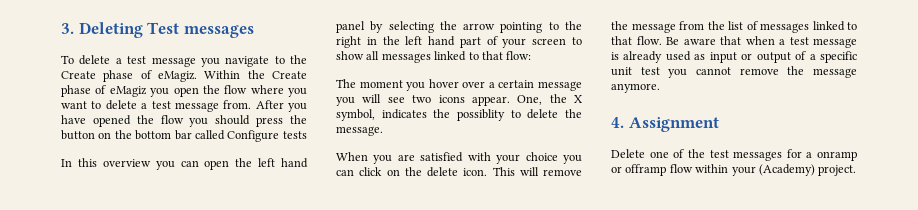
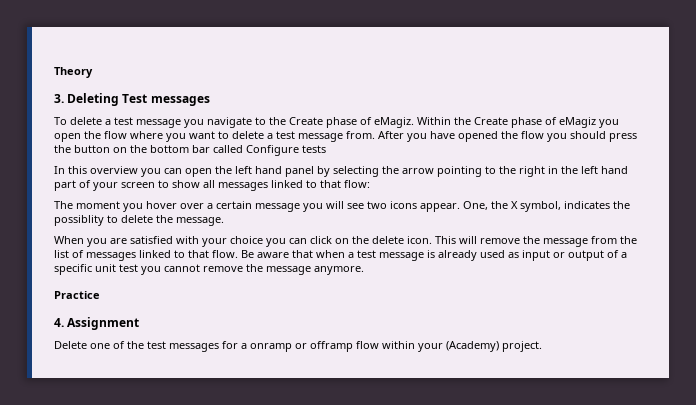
(61, 28) none -> [54,67,93,78] Theory //
(660, 88) none -> [54,291,100,299] // Practice

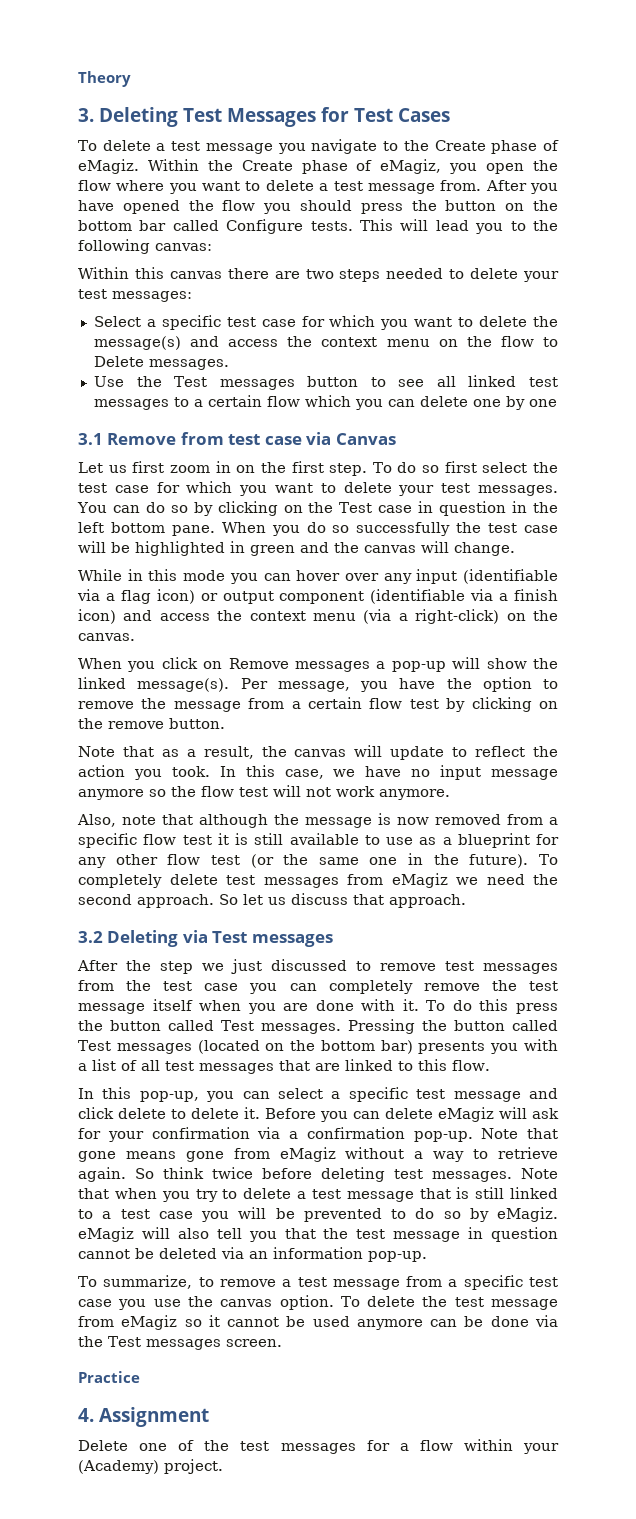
[150,96,210,106] messages -> [226,107,450,127] Messages for Test Cases
[559,117,596,128] eMagiz -> [380,159,442,174] eMagiz,
[302,145,326,153] [54,166,628,177] [54,180,370,191] [54,201,630,212] [54,215,224,226] [54,236,637,247] [54,250,627,261] [54,264,364,275] tests // In this overview you can open the left hand panel by selecting the arrow pointing to the right in the left hand part of your screen to show all messages linked to that flow: // The moment you hover over a certain message you will see two icons appear. One, the X symbol, indicates the possiblity to delete the message. // When you are satisfied with your choice you can click on the delete icon. This will remove the message from the list of messages linked to that flow. Be aware that when a test message is already used as input or output of a specific unit test you cannot remove the message anymore. -> [310,219,558,234] [78,239,212,254] [78,267,559,282] [78,289,192,302] [93,315,559,330] [93,336,558,350] [93,356,229,370] [93,375,558,390] [93,395,557,410] [78,432,396,445] [78,461,559,476] [78,481,558,496] [77,501,558,516] [78,522,558,536] [78,541,515,556] [78,569,558,584] [77,589,558,604] [78,609,558,624] [78,633,135,641] [78,657,558,672] [78,677,558,692] [78,697,558,712] [78,718,225,729] [78,745,559,760] [78,765,558,780] [78,785,450,800] [77,813,558,828] [78,833,559,848] [78,853,559,868] [78,873,558,888] [78,893,466,908] [78,930,333,947] [77,959,558,974] [78,980,558,994] [78,999,558,1014] [78,1019,558,1034] [78,1039,559,1054] [78,1059,490,1074] [78,1087,558,1102] [78,1107,559,1122] [78,1127,558,1142] [78,1147,559,1162] [78,1167,558,1182] [78,1187,558,1202] [78,1207,558,1222] [78,1227,558,1242] [78,1247,427,1262] [78,1275,558,1290] [78,1295,558,1310] [78,1315,558,1330] [78,1336,282,1350] tests. This will lead you to the following canvas: // Within this canvas there are two steps needed to delete your test messages: // Select a specific test case for which you want to delete the message(s) and access the context menu on the flow to Delete messages. // Use the Test messages button to see all linked test messages to a certain flow which you can delete one by one // 3.1 Remove from test case via Canvas // Let us first zoom in on the first step. To do so first select the test case for which you want to delete your test messages. You can do so by clicking on the Test case in question in the left bottom pane. When you do so successfully the test case will be highlighted in green and the canvas will change. // While in this mode you can hover over any input (identifiable via a flag icon) or output component (identifiable via a finish icon) and access the context menu (via a right-click) on the canvas. // When you click on Remove messages a pop-up will show the linked message(s). Per message, you have the option to remove the message from a certain flow test by clicking on the remove button. // Note that as a result, the canvas will update to reflect the action you took. In this case, we have no input message anymore so the flow test will not work anymore. // Also, note that although the message is now removed from a specific flow test it is still available to use as a blueprint for any other flow test (or the same one in the future). To completely delete test messages from eMagiz we need the second approach. So let us discuss that approach. // 3.2 Deleting via Test messages // After the step we just discussed to remove test messages from the test case you can completely remove the test message itself when you are done with it. To do this press the button called Test messages. Pressing the button called Test messages (located on the bottom bar) presents you with a list of all test messages that are linked to this flow. // In this pop-up, you can select a specific test message and click delete to delete it. Before you can delete eMagiz will ask for your confirmation via a confirmation pop-up. Note that gone means gone from eMagiz without a way to retrieve again. So think twice before deleting test messages. Note that when you try to delete a test message that is still linked to a test case you will be prevented to do so by eMagiz. eMagiz will also tell you that the test message in question cannot be deleted via an information pop-up. // To summarize, to remove a test message from a specific test case you use the canvas option. To delete the test message from eMagiz so it cannot be used anymore can be done via the Test messages screen.
[250,341,353,352] onramp or offramp -> (409, 1447) none

